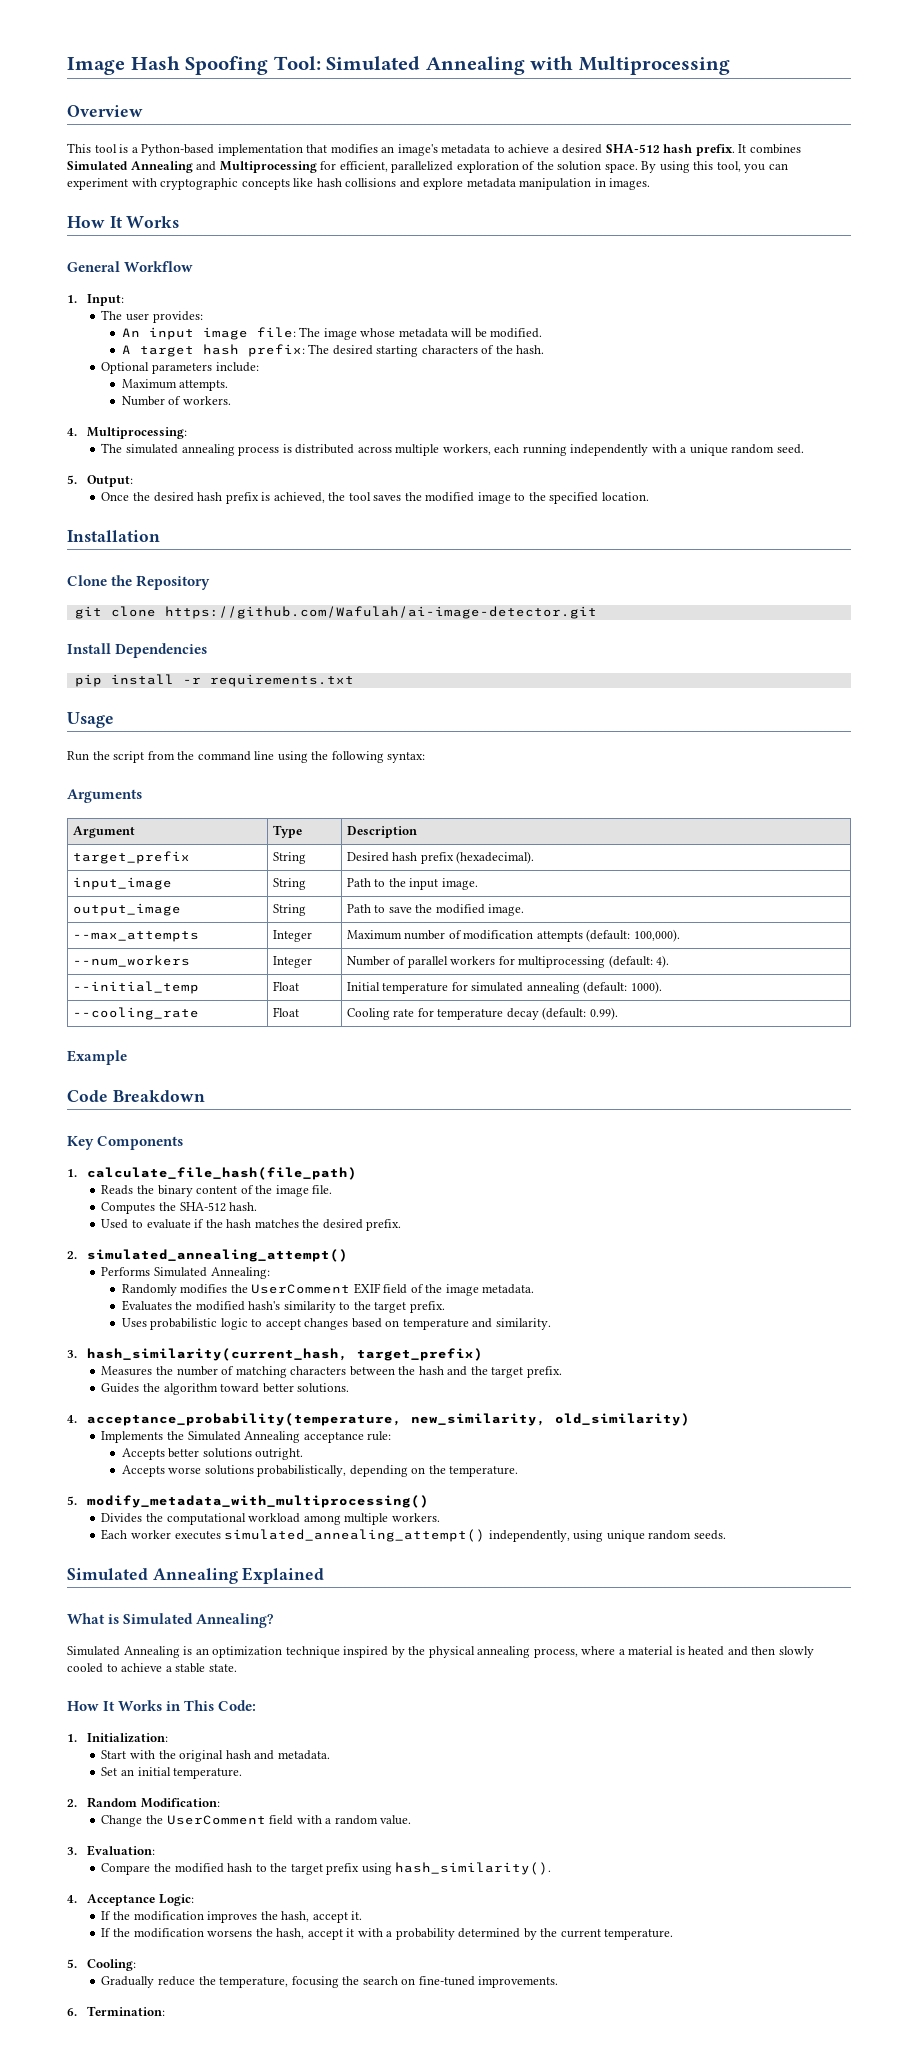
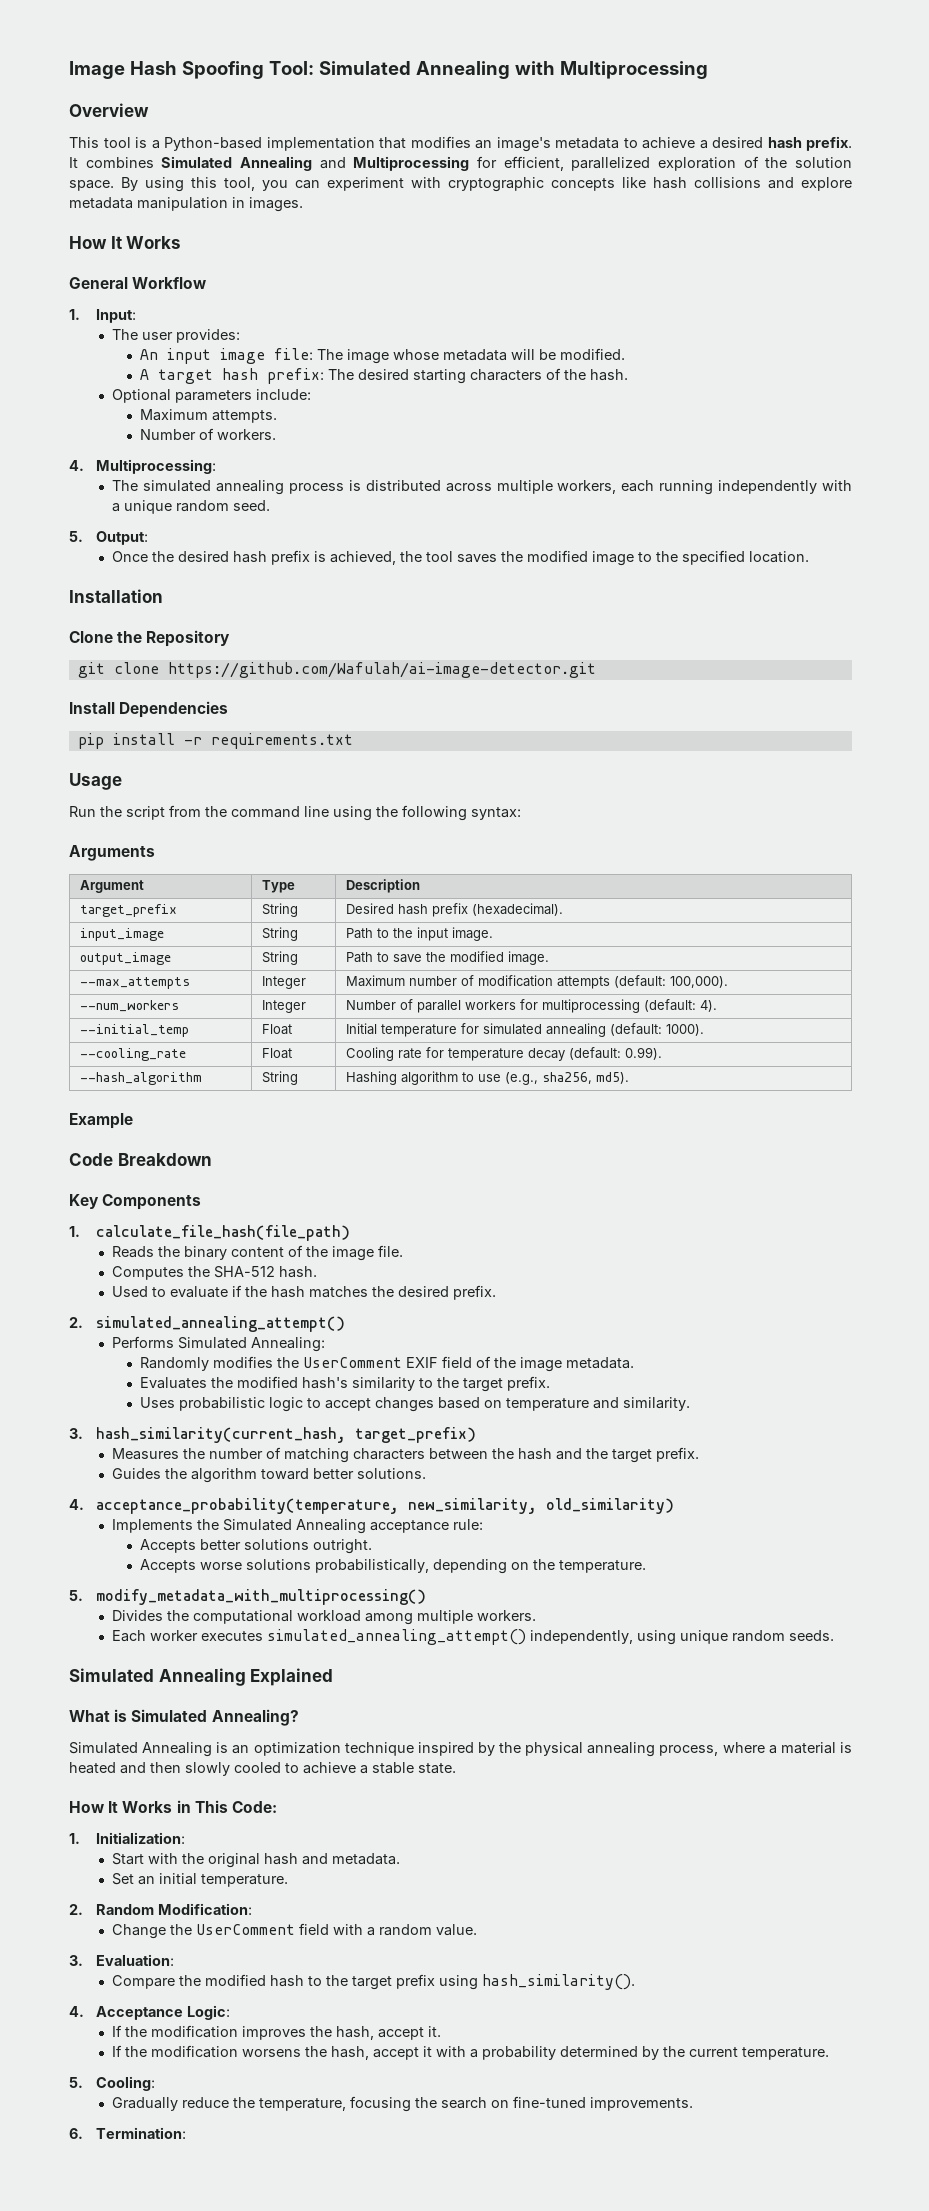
[605,144,660,153] SHA-512 -> (763, 142) none
(618, 1013) none -> [79,1072,202,1085] [261,1071,298,1085] [345,1071,629,1085] // --hash_algorithm | String | Hashing algorithm to use (e.g., sha256, md5).

